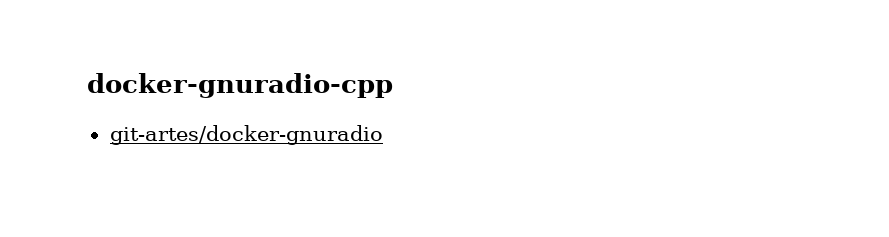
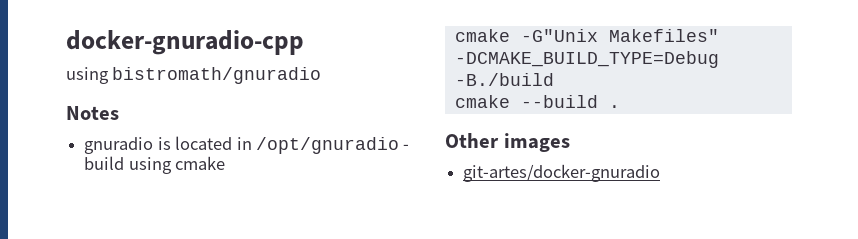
(393, 85) none -> [66,67,322,84] [66,106,119,120] [84,136,410,154] [84,156,226,174] [454,29,719,42] [454,51,719,68] [454,73,554,86] [454,95,620,108] [445,133,570,152] // using bistromath/gnuradio // Notes // gnuradio is located in /opt/gnuradio - build using cmake // cmake -G"Unix Makefiles" -DCMAKE_BUILD_TYPE=Debug -B./build // cmake --build . // Other images

